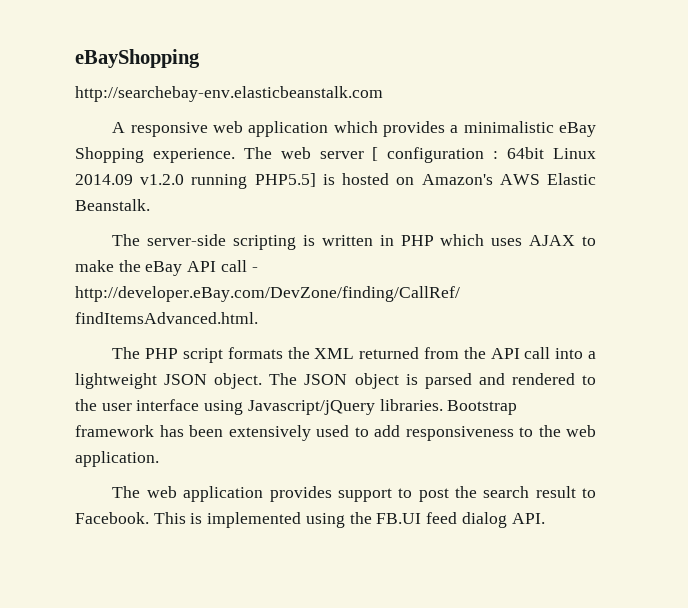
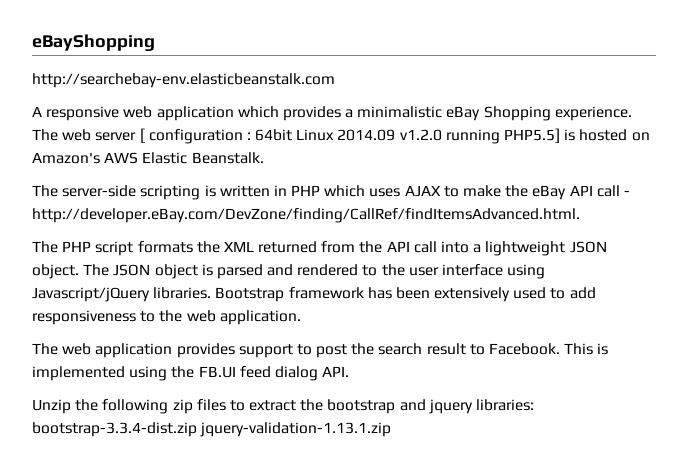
(545, 518) none -> [32,399,535,414] [32,422,392,437] // Unzip the following zip files to extract the bootstrap and jquery libraries: bootstrap-3.3.4-dist.zip jquery-validation-1.13.1.zip

